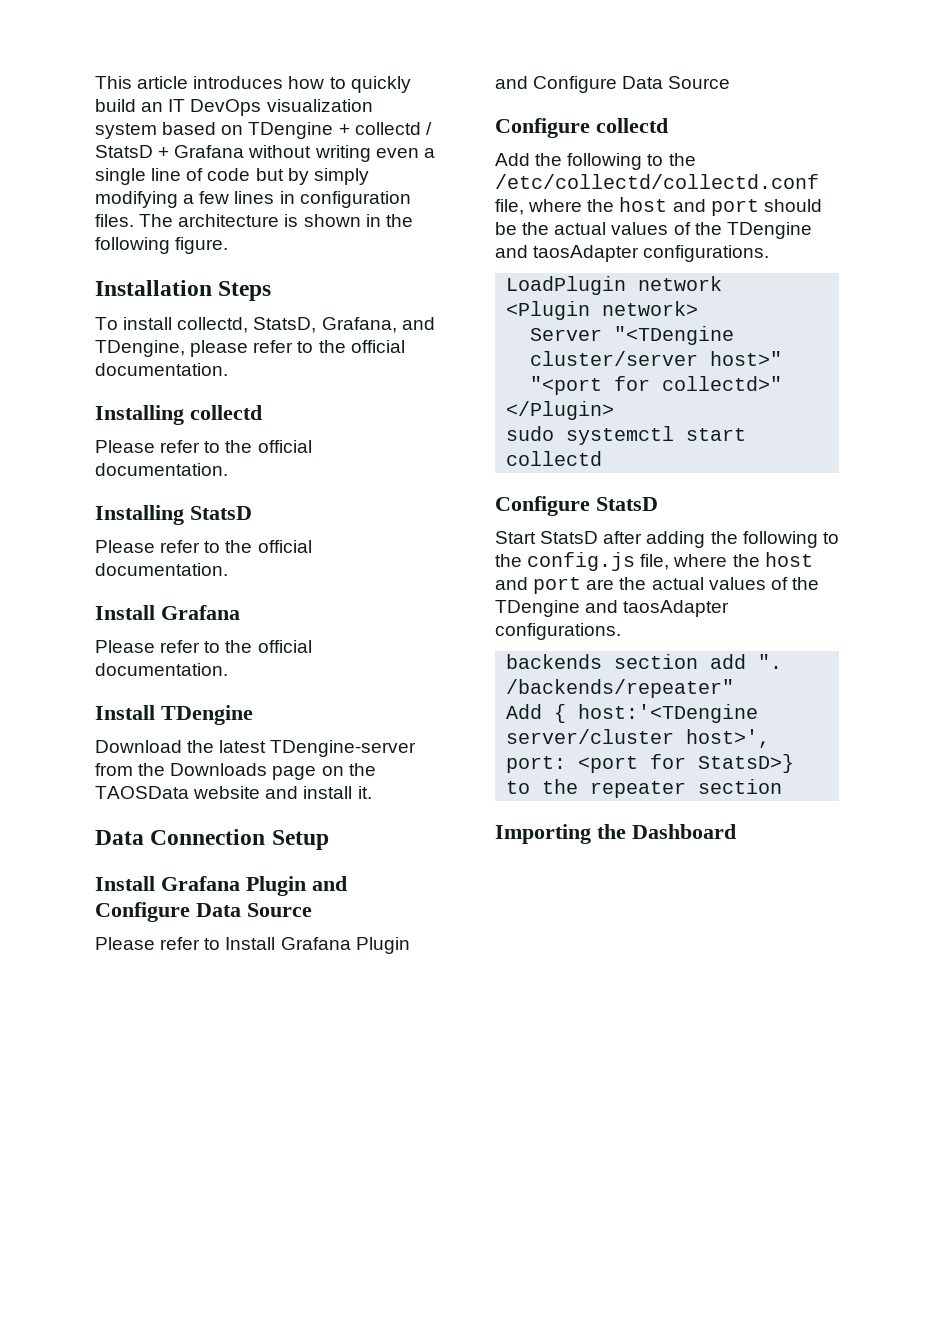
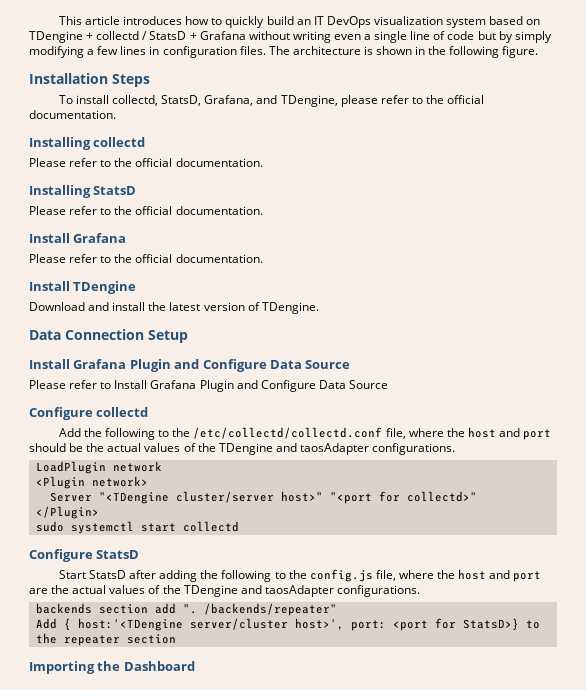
[187,740,417,757] [95,763,376,780] [95,786,372,799] the latest TDengine-server from the Downloads page on the TAOSData website and install it. -> [88,302,319,314] and install the latest version of TDengine.

